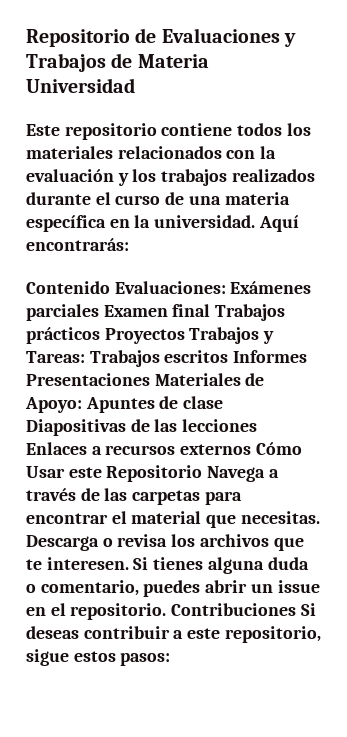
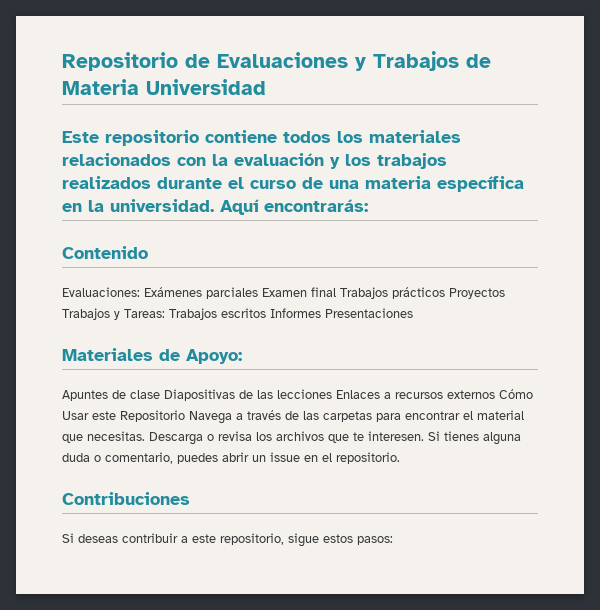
(110, 287) none -> (148, 252) //
(150, 379) none -> (413, 313) //
(82, 405) none -> (242, 356) //
(167, 611) none -> (400, 458) //
(297, 609) none -> (190, 498) //

